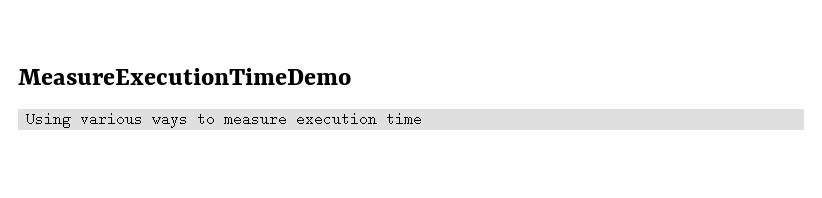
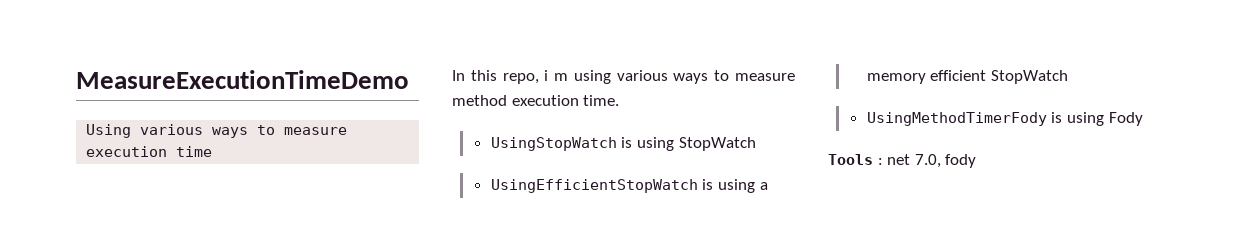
(423, 119) none -> [452,70,795,84] [452,95,620,106] [490,137,756,151] [490,179,768,193] [866,70,1068,84] [866,112,1143,126] [828,154,977,168] // In this repo, i m using various ways to measure method execution time. // UsingStopWatch is using StopWatch // UsingEfficientStopWatch is using a memory efficient StopWatch // UsingMethodTimerFody is using Fody // Tools : net 7.0, fody

